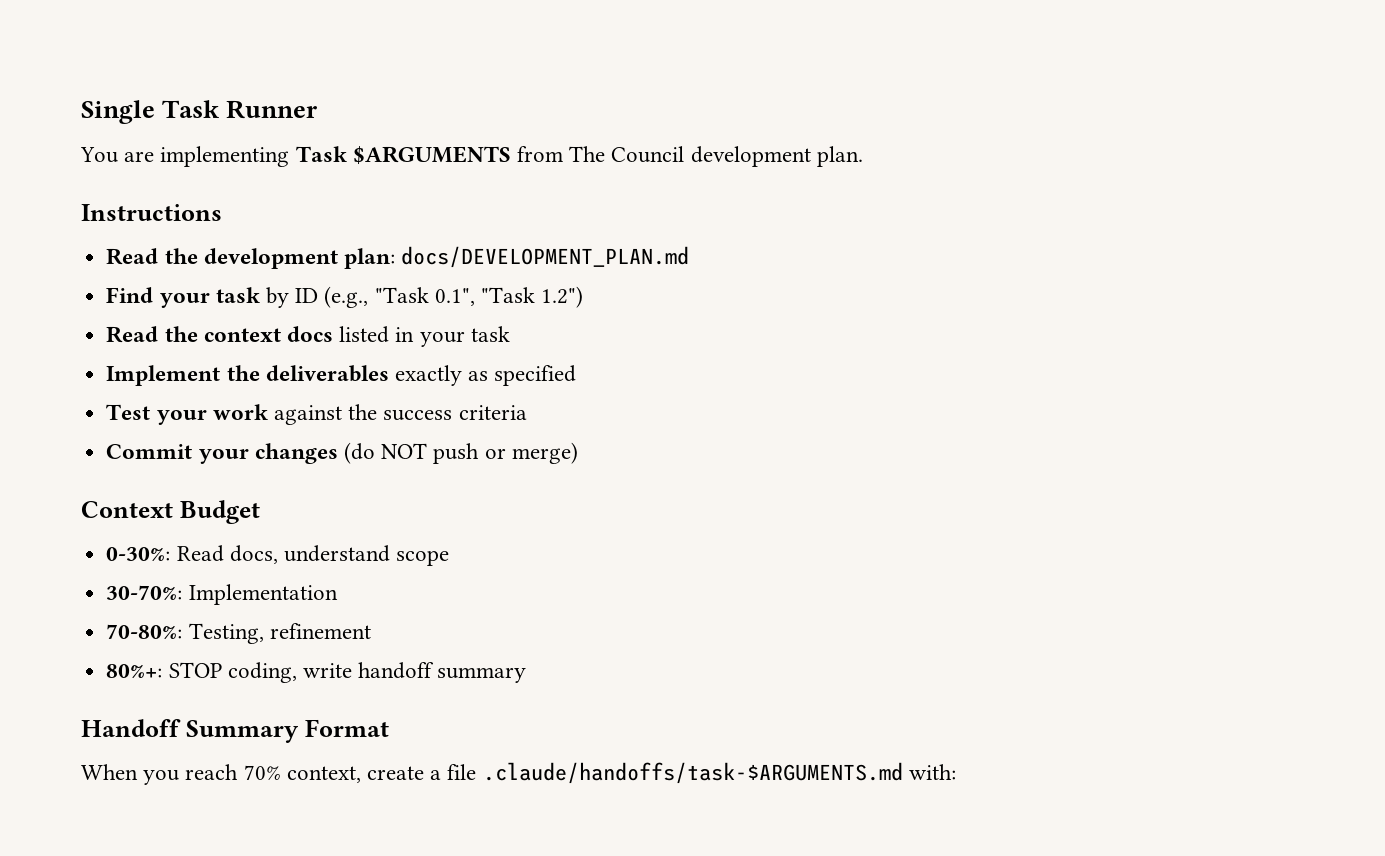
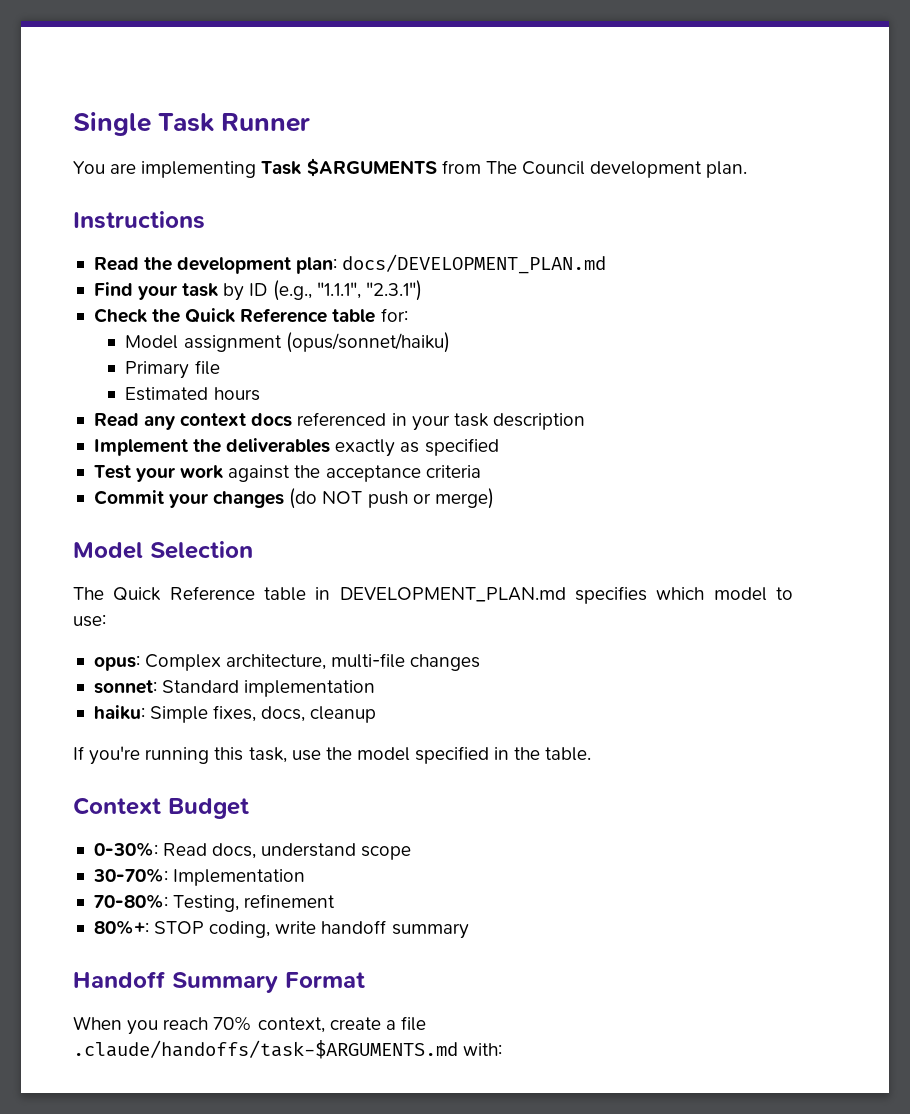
[374,286,584,308] [106,326,198,343] "Task 0.1", "Task 1.2") // Read the -> [316,280,422,301] [93,308,408,323] [125,332,450,353] [125,360,220,379] [125,387,260,401] [93,413,176,430] "1.1.1", "2.3.1") // Check the Quick Reference table for: // Model assignment (opus/sonnet/haiku) // Primary file // Estimated hours // Read any
[339,326,390,343] listed -> [297,412,387,426] referenced
(510, 334) none -> [492,413,585,430] description
[383,410,453,421] success -> [325,465,421,482] acceptance
(578, 453) none -> [73,541,253,559] [73,586,794,604] [73,614,106,627] [93,653,481,671] [93,680,376,697] [93,705,377,723] [73,746,592,765] // Model Selection // The Quick Reference table in DEVELOPMENT_PLAN.md specifies which model to use: // opus: Complex architecture, multi-file changes // sonnet: Standard implementation // haiku: Simple fixes, docs, cleanup // If you're running this task, use the model specified in the table.

